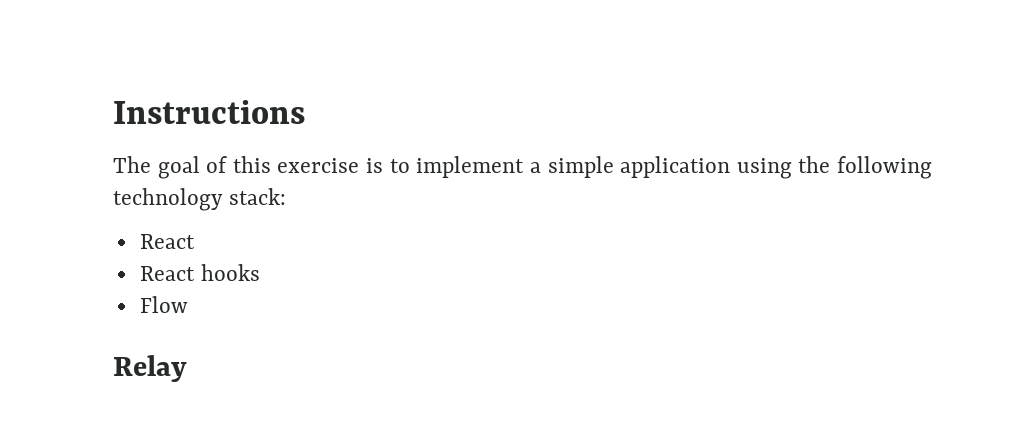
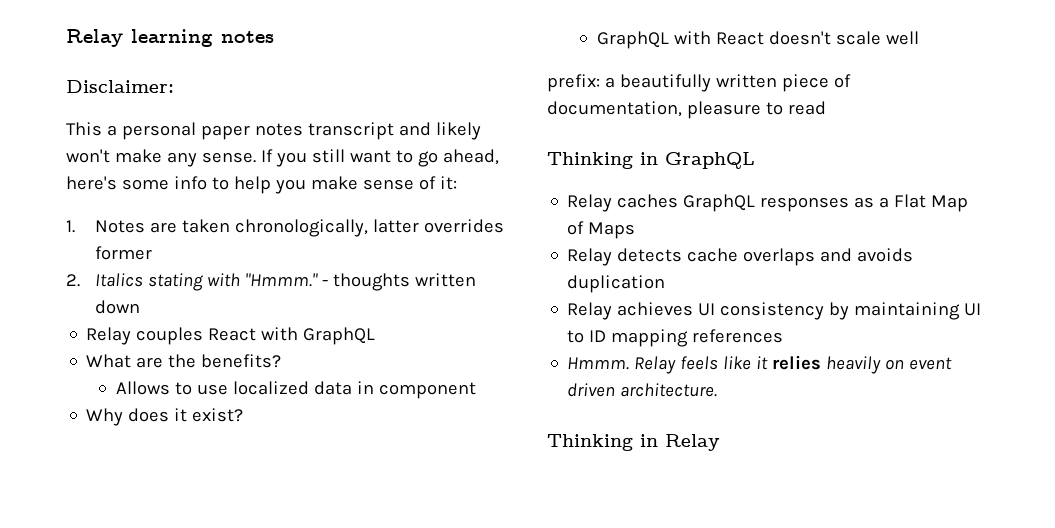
[113,100,305,124] [113,156,932,179] [113,188,286,211] [139,234,195,249] [139,264,260,281] [139,296,188,313] Instructions // The goal of this exercise is to implement a simple application using the following technology stack: // React // React hooks // Flow // -> [66,29,274,47] [66,80,174,93] [66,122,481,140] [66,149,499,167] [66,176,457,194] [66,219,505,237] [95,246,153,260] [66,273,477,291] [95,300,141,314] [86,327,376,345] [86,354,282,368] [115,381,476,399] [86,408,244,426] [596,31,919,49] [547,74,851,92] [547,101,826,119] [547,152,755,169] [567,194,969,212] [567,221,636,239] [567,248,914,266] [567,275,666,293] [567,302,982,320] [567,329,784,347] [567,355,953,374] [567,383,718,397] [547,434,658,451] Relay learning notes // Disclaimer: // This a personal paper notes transcript and likely won't make any sense. If you still want to go ahead, here's some info to help you make sense of it: // 1. Notes are taken chronologically, latter overrides former // 2. Italics stating with "Hmmm." - thoughts written down // Relay couples React with GraphQL // What are the benefits? // Allows to use localized data in component // Why does it exist? // GraphQL with React doesn't scale well // prefix: a beautifully written piece of documentation, pleasure to read // Thinking in GraphQL // Relay caches GraphQL responses as a Flat Map of Maps // Relay detects cache overlaps and avoids duplication // Relay achieves UI consistency by maintaining UI to ID mapping references // Hmmm. Relay feels like it relies heavily on event driven architecture. // Thinking in

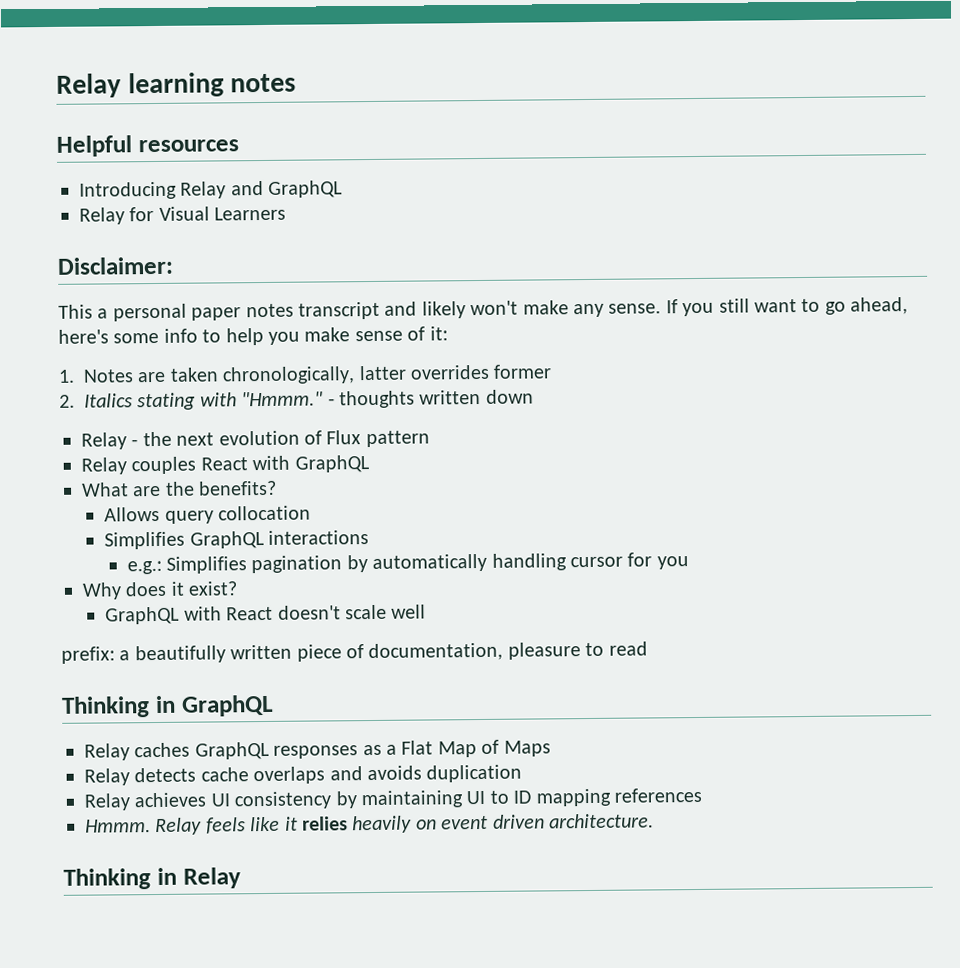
(274, 37) none -> [56,135,239,157] [79,180,344,200] [79,206,287,225] // Helpful resources // Introducing Relay and GraphQL // Relay for Visual Learners
(141, 307) none -> [81,430,430,450] // Relay - the next evolution of Flux pattern
[174,381,476,399] to use localized data in component -> [164,505,312,524] [104,530,370,550] [126,552,689,575] query collocation // Simplifies GraphQL interactions // e.g.: Simplifies pagination by automatically handling cursor for you

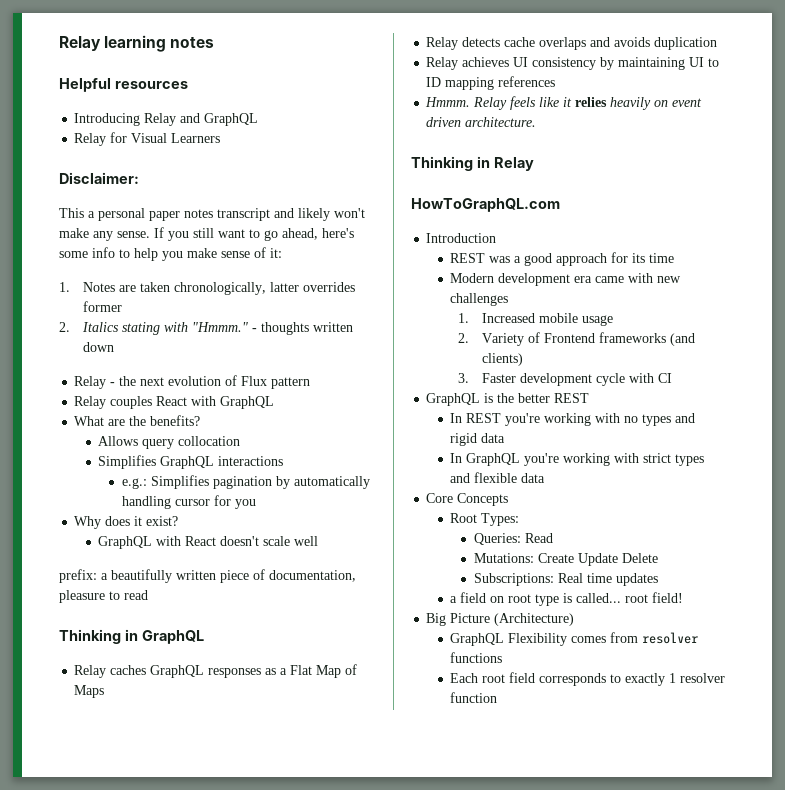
(241, 878) none -> [411,198,560,212] [426,233,497,243] [450,252,675,266] [450,273,682,286] [450,293,509,306] [458,313,614,326] [458,332,696,346] [482,353,524,366] [458,373,673,386] [426,393,590,406] [450,413,696,426] [450,433,506,446] [450,453,705,466] [450,472,546,483] [426,493,509,506] [450,513,520,526] [473,533,553,545] [473,553,658,566] [473,573,658,586] [450,592,684,606] [426,613,575,626] [450,632,699,646] [450,652,503,663] [450,672,726,686] [450,692,498,703] // HowToGraphQL.com // Introduction // REST was a good approach for its time // Modern development era came with new challenges // 1. Increased mobile usage // 2. Variety of Frontend frameworks (and clients) // 3. Faster development cycle with CI // GraphQL is the better REST // In REST you're working with no types and rigid data // In GraphQL you're working with strict types and flexible data // Core Concepts // Root Types: // Queries: Read // Mutations: Create Update Delete // Subscriptions: Real time updates // a field on root type is called... root field! // Big Picture (Architecture) // GraphQL Flexibility comes from resolver functions // Each root field corresponds to exactly 1 resolver function

